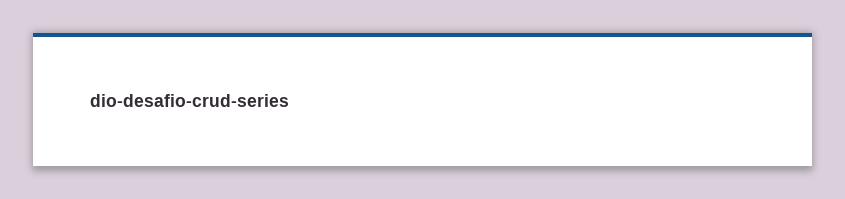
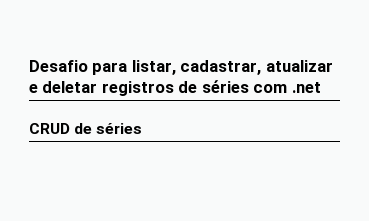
[90,94,289,107] dio-desafio-crud-series -> [29,60,333,75] [29,80,321,96] [29,123,143,134] Desafio para listar, cadastrar, atualizar e deletar registros de séries com .net // CRUD de séries

